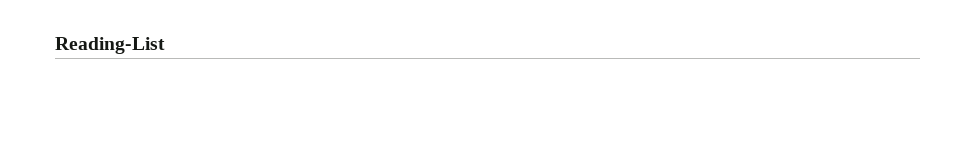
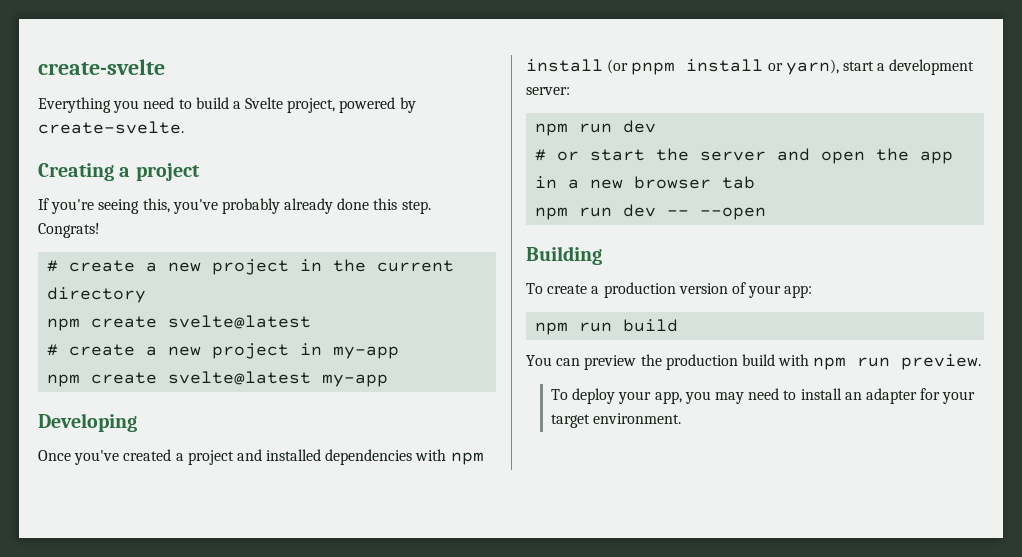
[55,37,165,54] Reading-List -> [38,59,165,75] [38,97,416,113] [38,121,184,134] [38,163,200,181] [38,198,431,214] [38,223,100,238] [47,259,455,275] [47,287,147,303] [47,315,312,331] [47,343,400,359] [47,371,389,387] [38,413,137,432] [38,449,484,465] [526,59,975,75] [526,87,570,95] [535,120,657,136] [535,148,954,164] [535,176,756,189] [535,204,767,220] [526,246,602,265] [526,282,813,298] [535,319,679,335] [526,354,982,370] [551,388,976,404] [551,413,682,428] create-svelte // Everything you need to build a Svelte project, powered by create-svelte. // Creating a project // If you're seeing this, you've probably already done this step. Congrats! // # create a new project in the current directory // npm create svelte@latest // # create a new project in my-app // npm create svelte@latest my-app // Developing // Once you've created a project and installed dependencies with npm install (or pnpm install or yarn), start a development server: // npm run dev // # or start the server and open the app in a new browser tab // npm run dev -- --open // Building // To create a production version of your app: // npm run build // You can preview the production build with npm run preview. // To deploy your app, you may need to install an adapter for your target environment.

